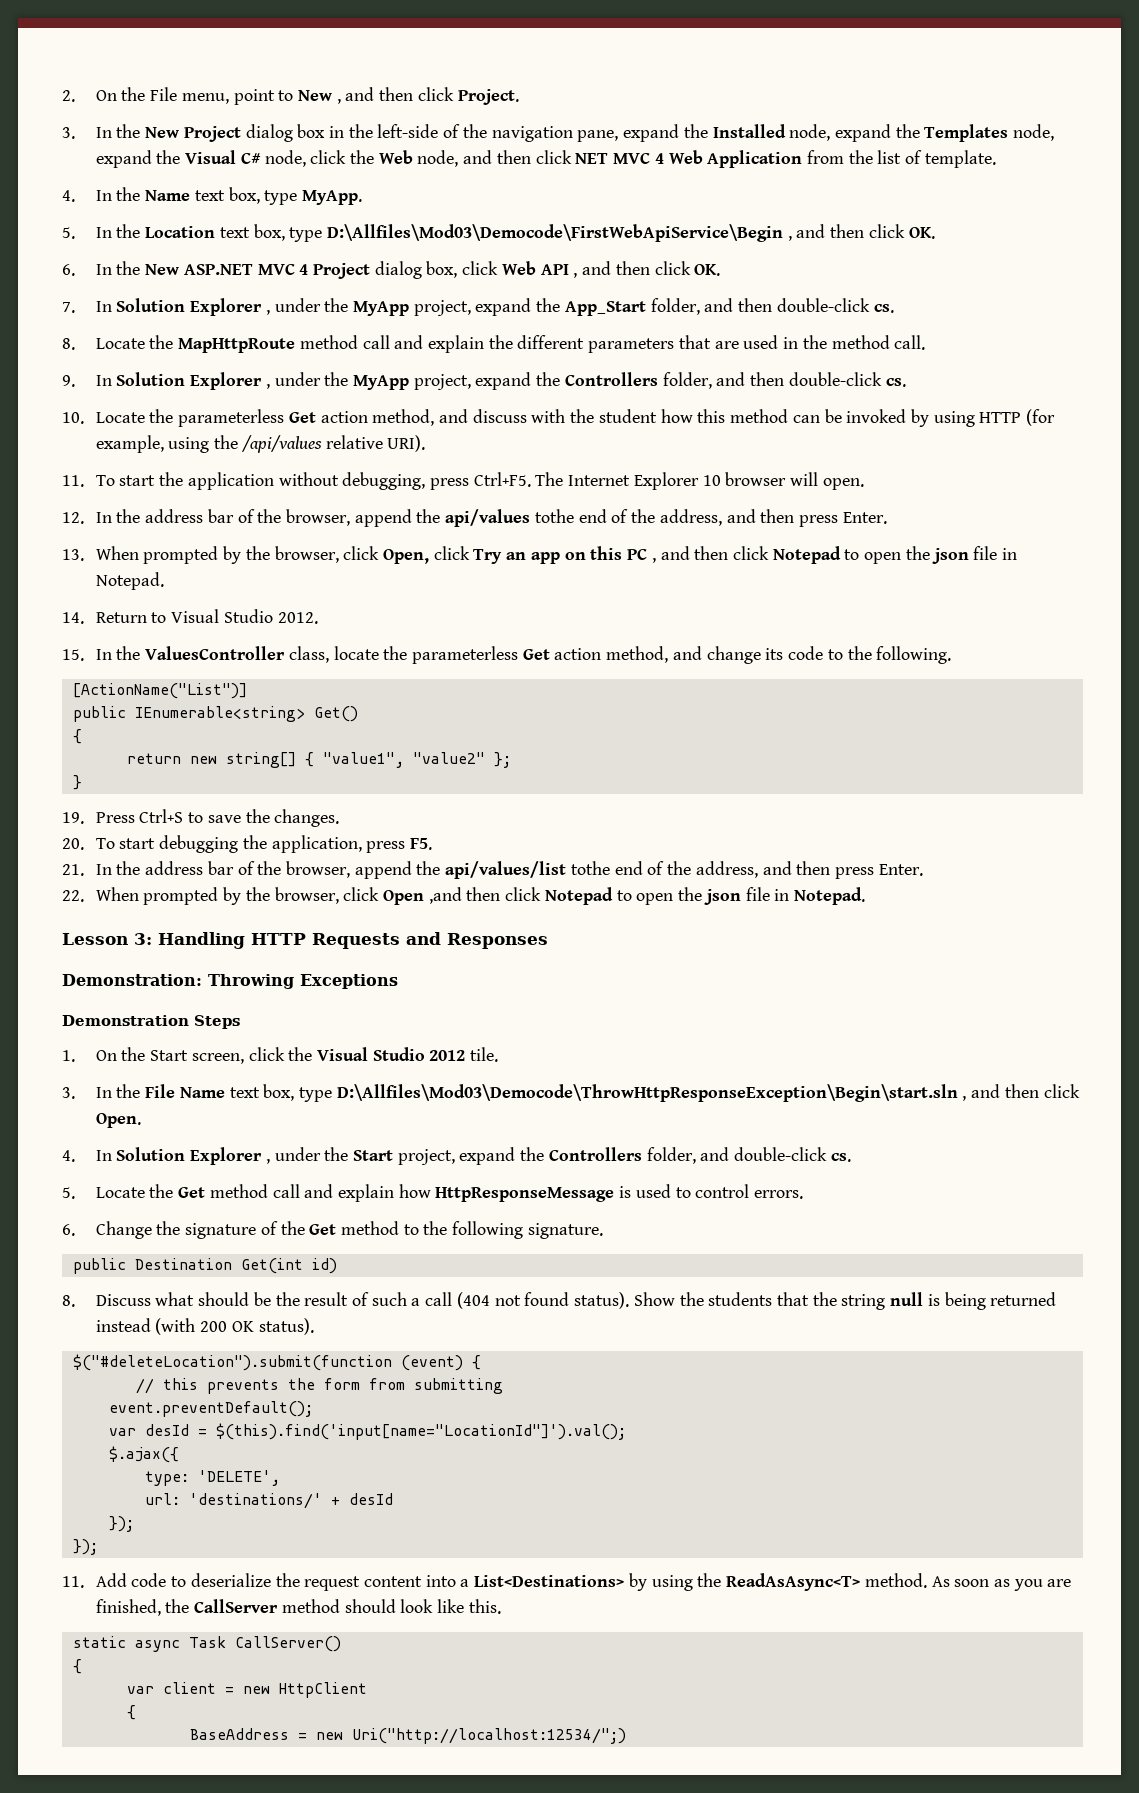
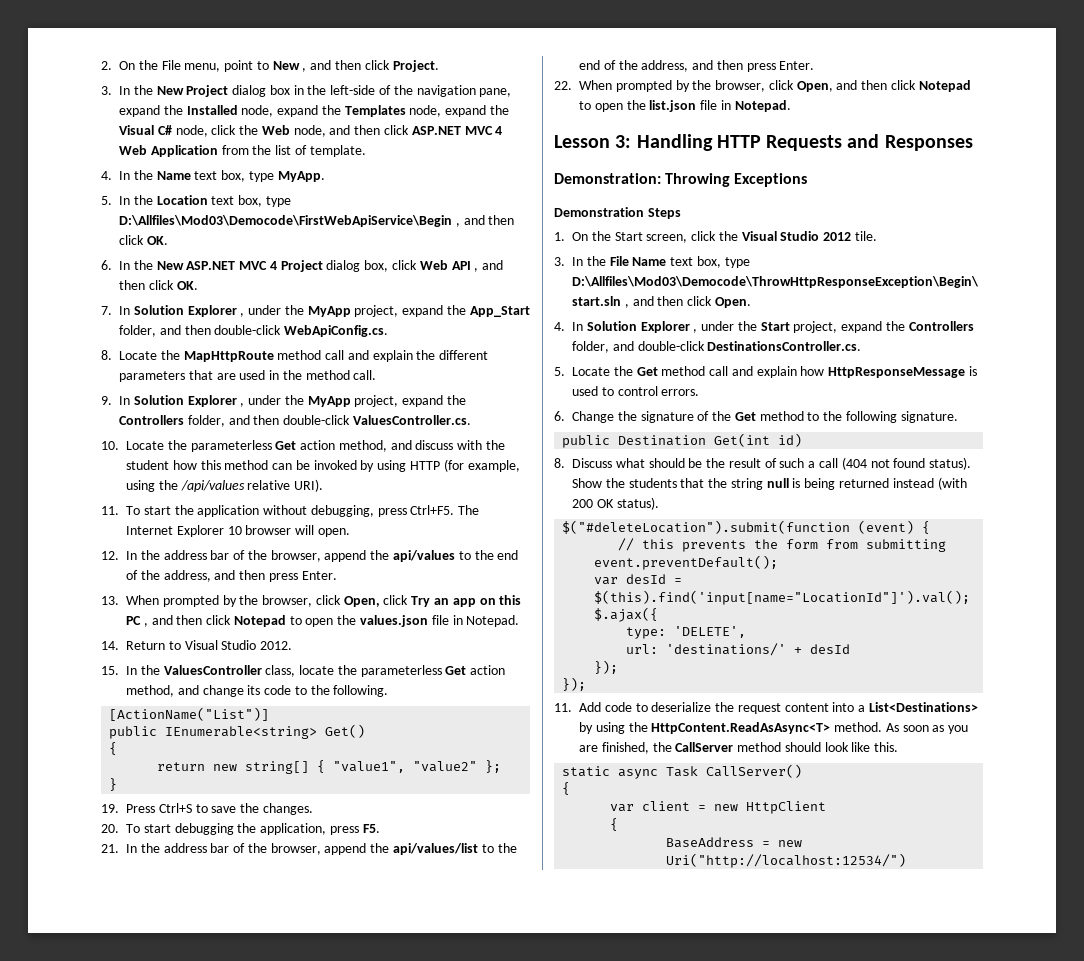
[575,153,609,164] NET -> [411,126,461,135] ASP.NET
[873,304,894,313] cs. -> [284,325,389,337] WebApiConfig.cs.
[885,378,906,387] cs. -> [352,415,471,425] ValuesController.cs.
[534,509,574,523] tothe -> [458,550,494,560] to the
[931,548,969,564] json -> [360,615,429,627] values.json
[570,861,610,875] tothe -> [481,843,517,853] to the
[383,887,741,905] Open ,and then click Notepad to open the json -> [796,80,971,92] [579,100,697,112] Open, and then click Notepad to open the list.json
[830,1153,851,1162] cs. -> [707,341,862,351] DestinationsController.cs.
[726,1573,861,1591] ReadAsAsync<T> -> [651,722,831,734] HttpContent.ReadAsAsync<T>
[351,1728,626,1744] Uri("http://localhost:12534/";) -> [666,853,907,868] Uri("http://localhost:12534/")

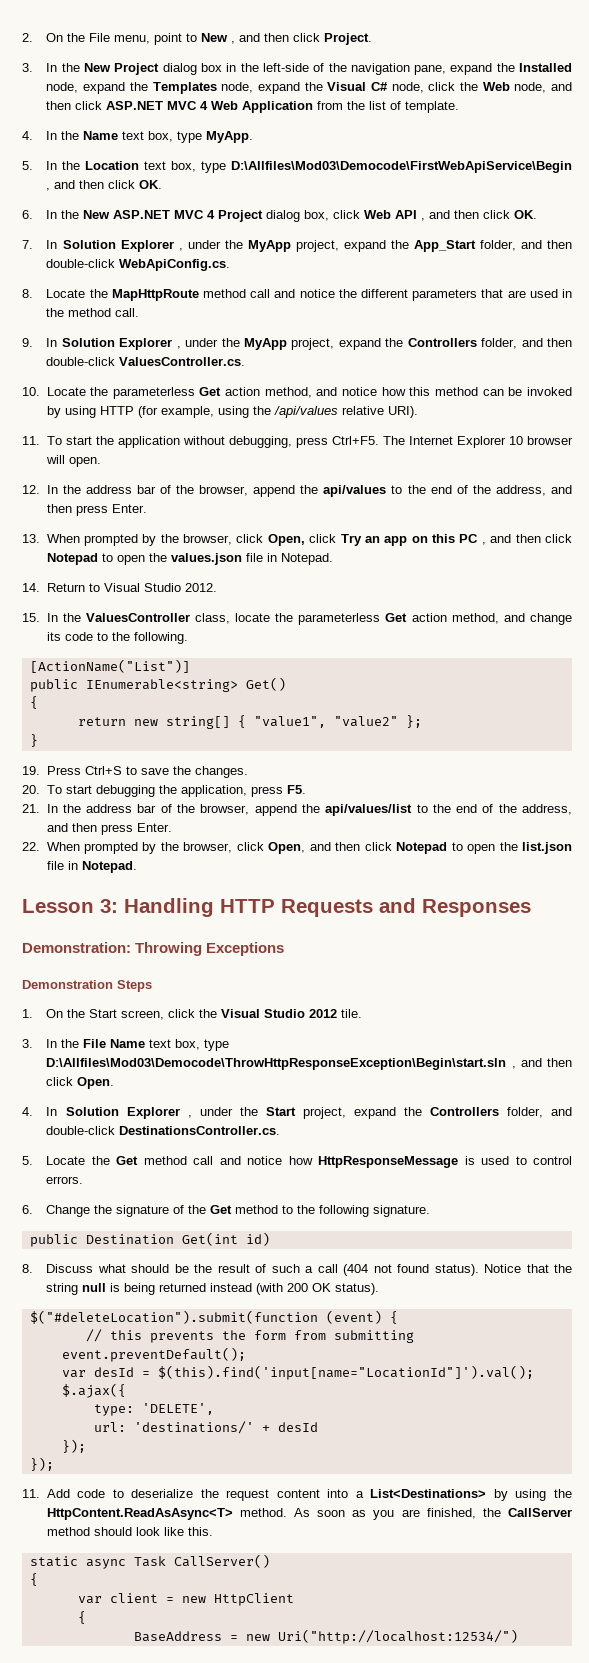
[372,350,413,362] explain -> [299,289,335,298] notice
[415,440,506,450] [126,460,169,470] discuss with the student -> [342,387,378,396] notice
[756,366,797,378] explain -> [247,1156,283,1165] notice
[572,478,677,488] Show the students -> [484,1264,522,1273] Notice

